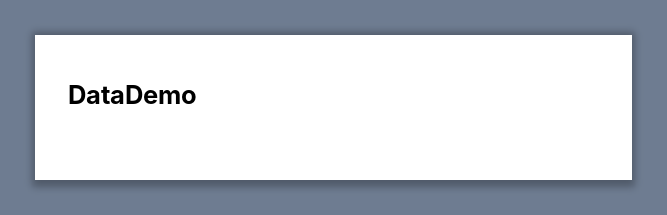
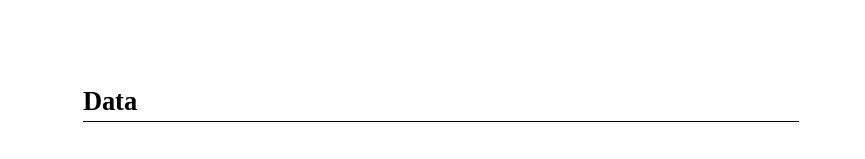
[68,85,197,104] DataDemo -> [83,92,137,110] Data

